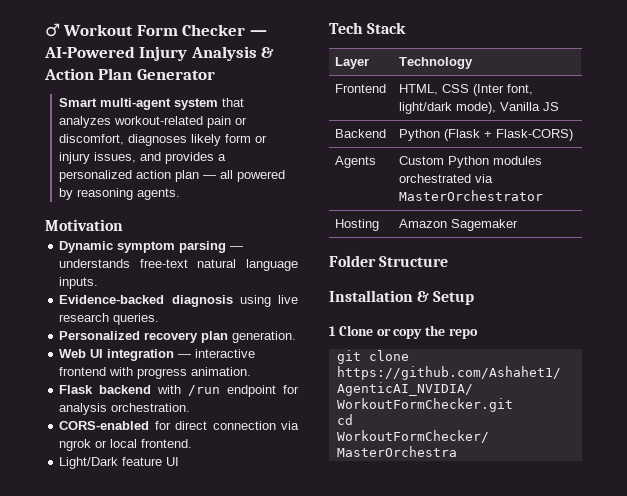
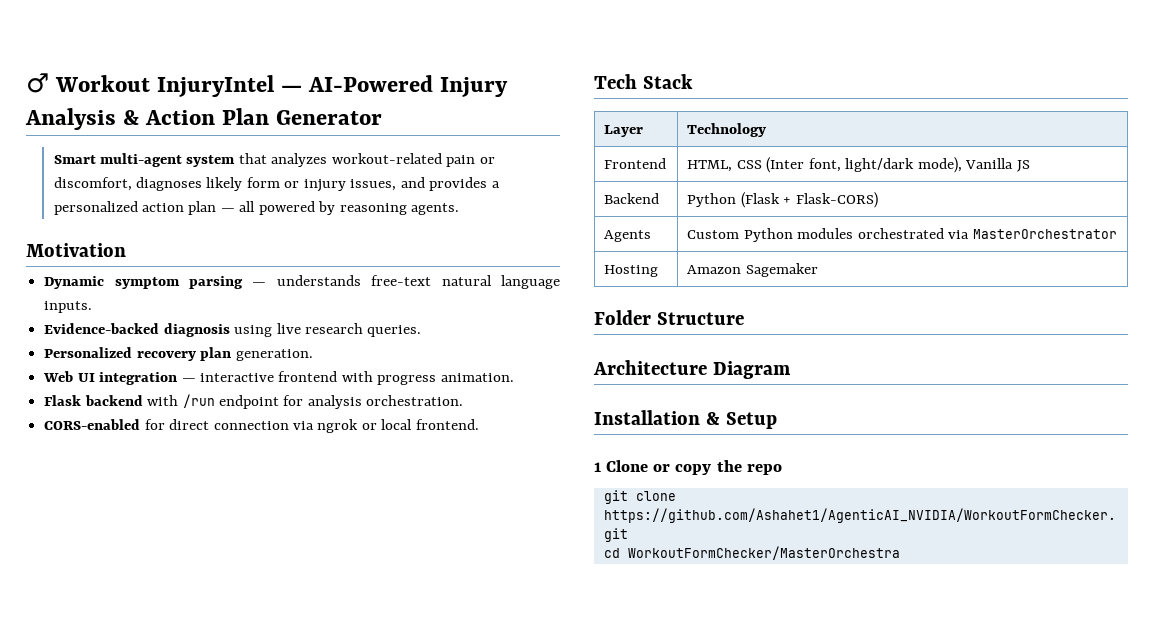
[136,24,246,36] Form Checker -> [157,75,275,97] InjuryIntel
[59,457,180,469] // Light/Dark feature UI -> (479, 424) none
(449, 261) none -> [593,360,791,379] // Architecture Diagram

